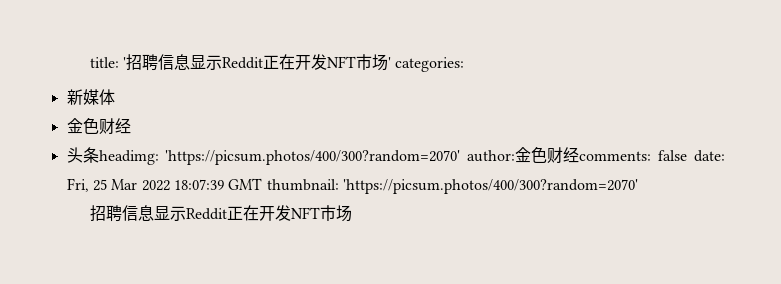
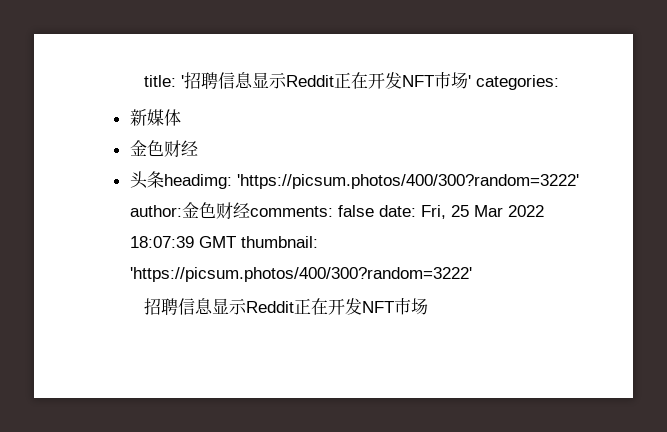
[165,150,461,165] 'https://picsum.photos/400/300?random=2070' -> [236,174,579,189] 'https://picsum.photos/400/300?random=3222'
[342,179,638,194] 'https://picsum.photos/400/300?random=2070' -> [129,267,472,282] 'https://picsum.photos/400/300?random=3222'

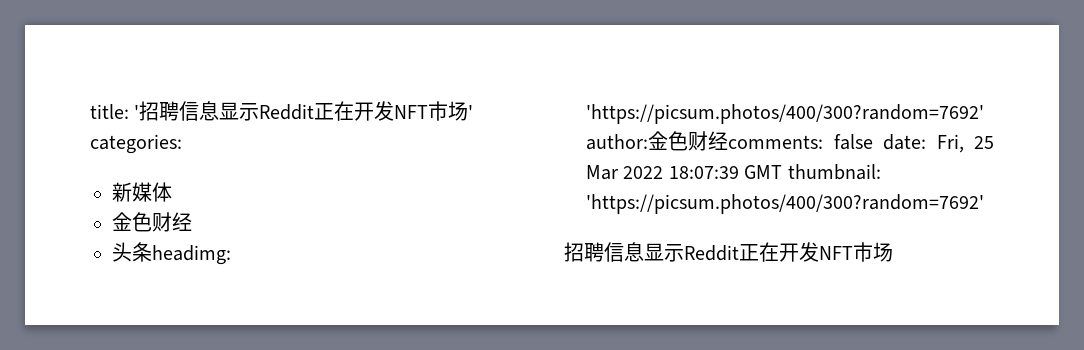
[236,174,579,189] 'https://picsum.photos/400/300?random=3222' -> [586,104,984,124] 'https://picsum.photos/400/300?random=7692'
[129,267,472,282] 'https://picsum.photos/400/300?random=3222' -> [586,194,984,214] 'https://picsum.photos/400/300?random=7692'

